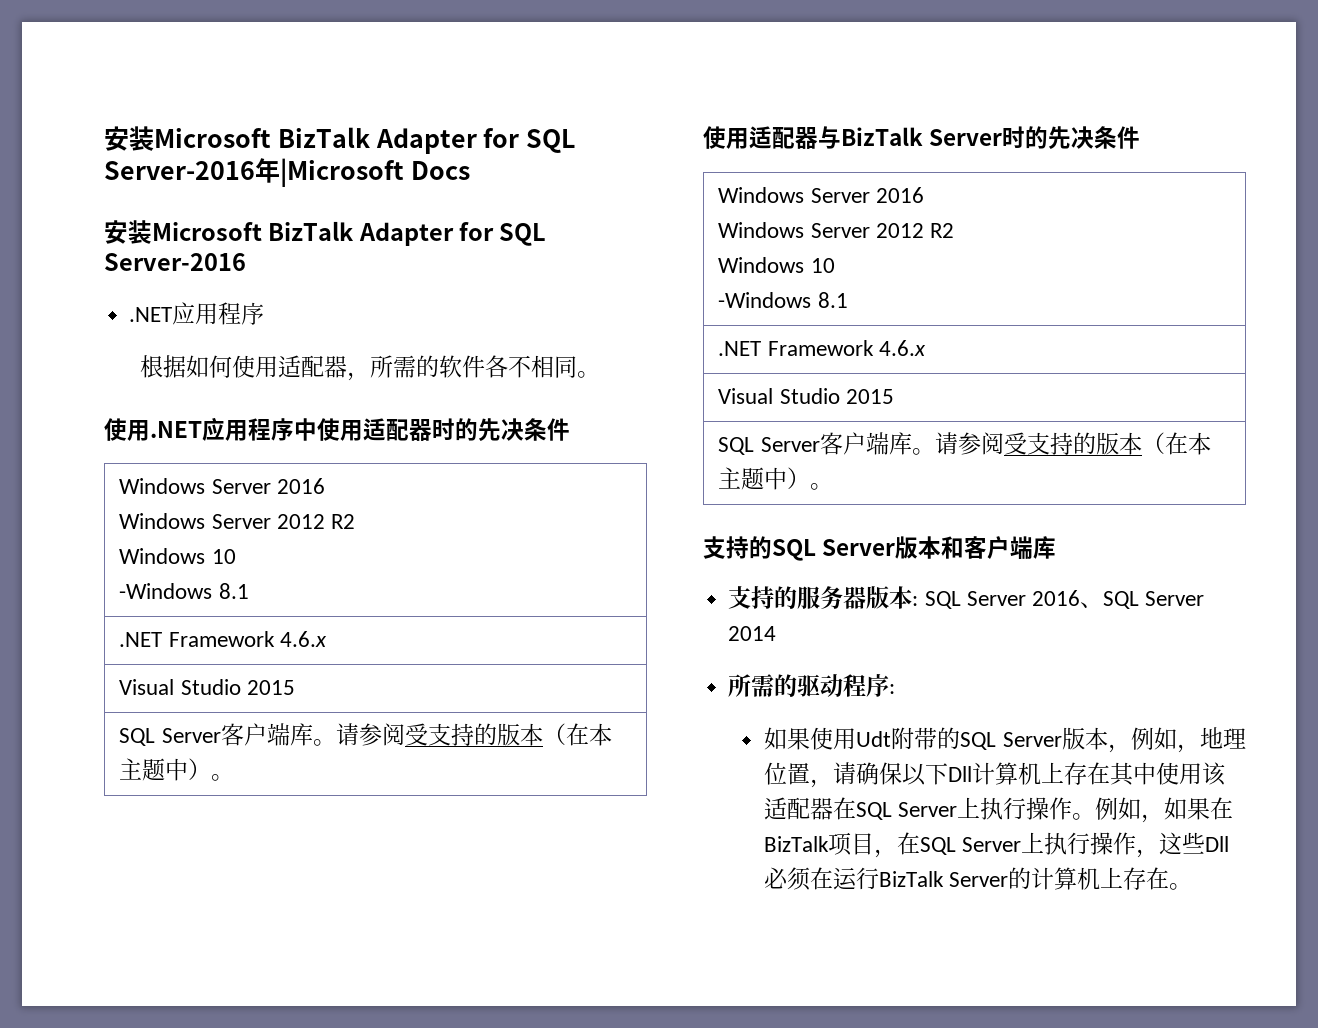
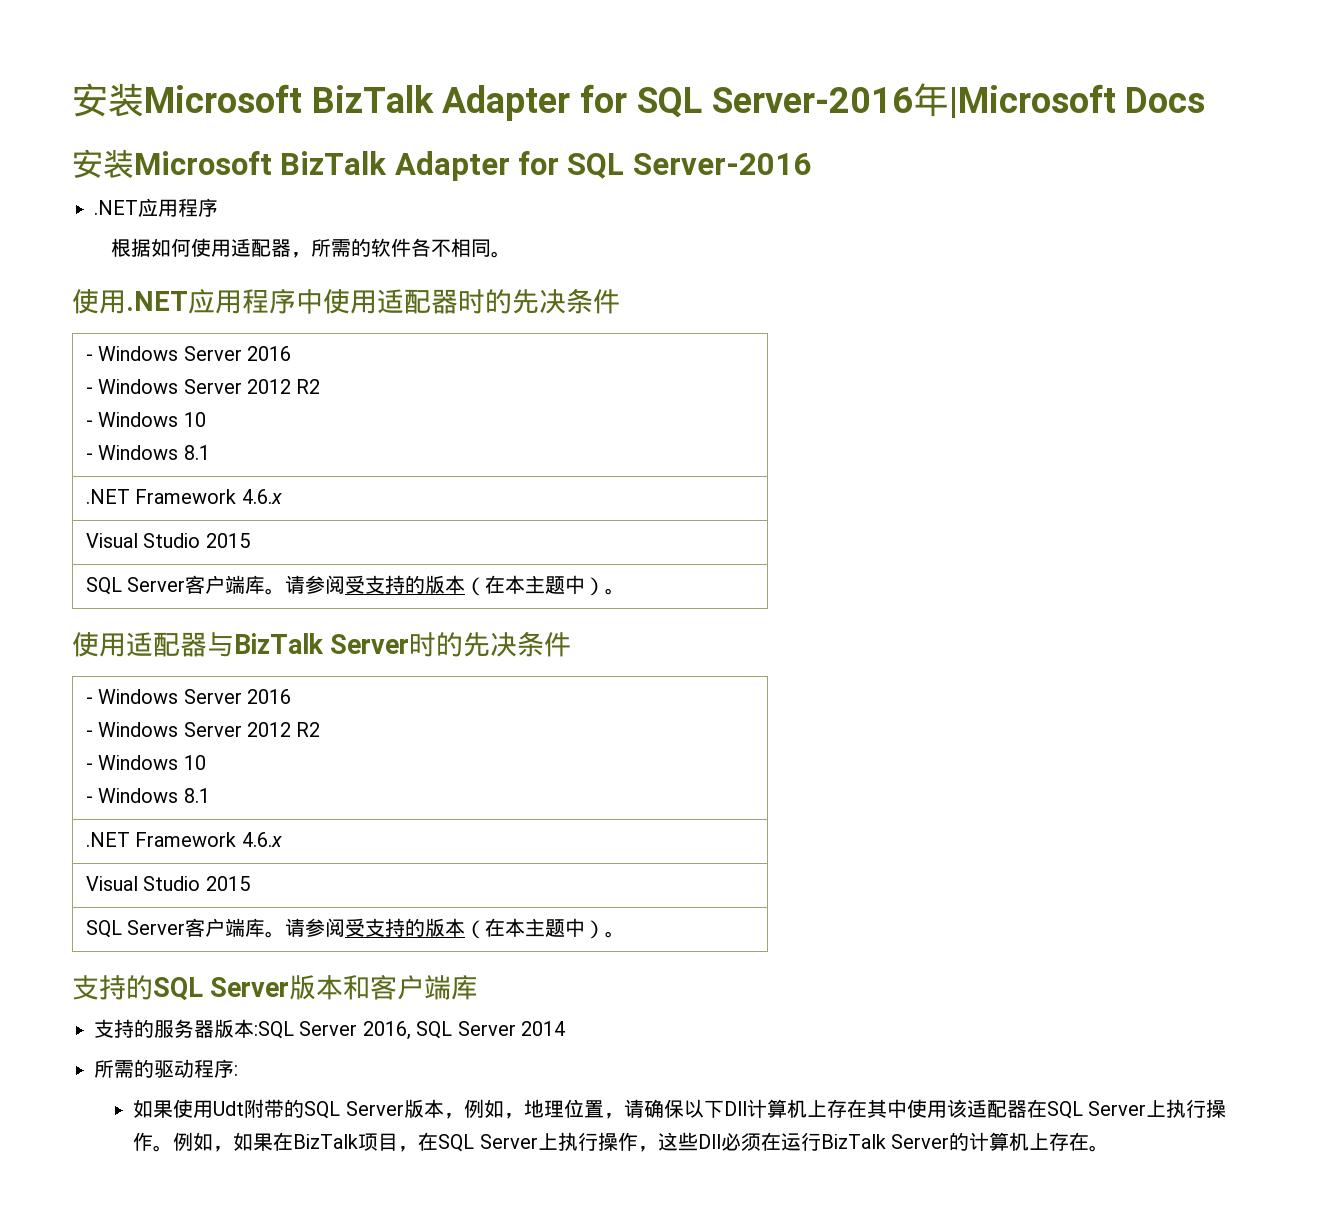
[119,478,325,494] [119,513,355,529] [119,548,236,564] [119,583,213,599] Windows Server 2016 // Windows Server 2012 R2 // Windows 10 // -Windows -> [85,346,291,361] [85,379,321,394] [85,412,206,427] [85,445,179,460] - Windows Server 2016 // - Windows Server 2012 R2 // - Windows 10 // - Windows
[718,187,924,203] [718,222,954,238] [718,257,835,273] [718,292,812,308] Windows Server 2016 // Windows Server 2012 R2 // Windows 10 // -Windows -> [85,689,291,704] [85,722,321,737] [85,755,206,770] [85,788,179,803] - Windows Server 2016 // - Windows Server 2012 R2 // - Windows 10 // - Windows
[912,590,1103,609] : SQL Server 2016、 -> [254,1021,411,1040] :SQL Server 2016,

